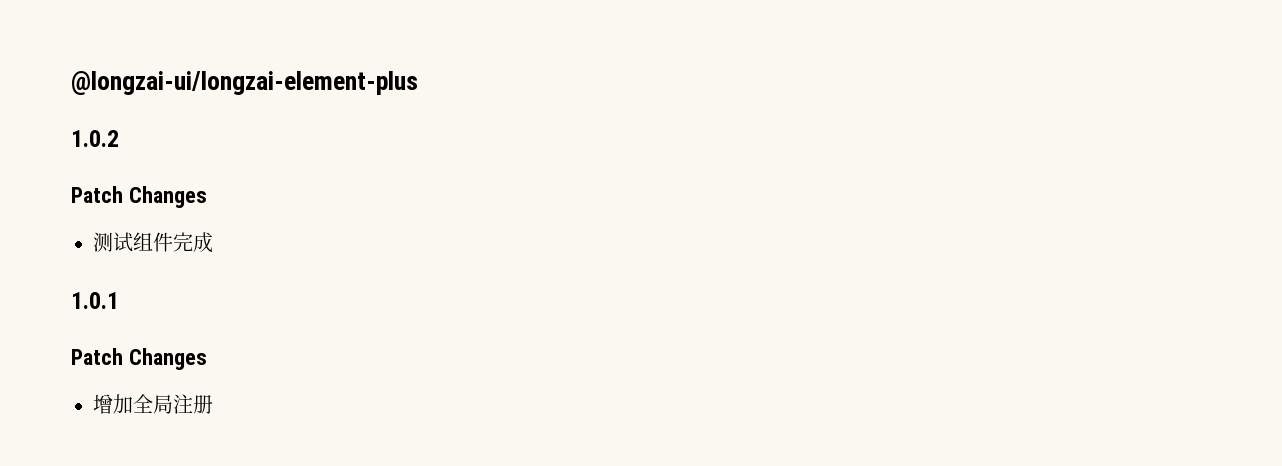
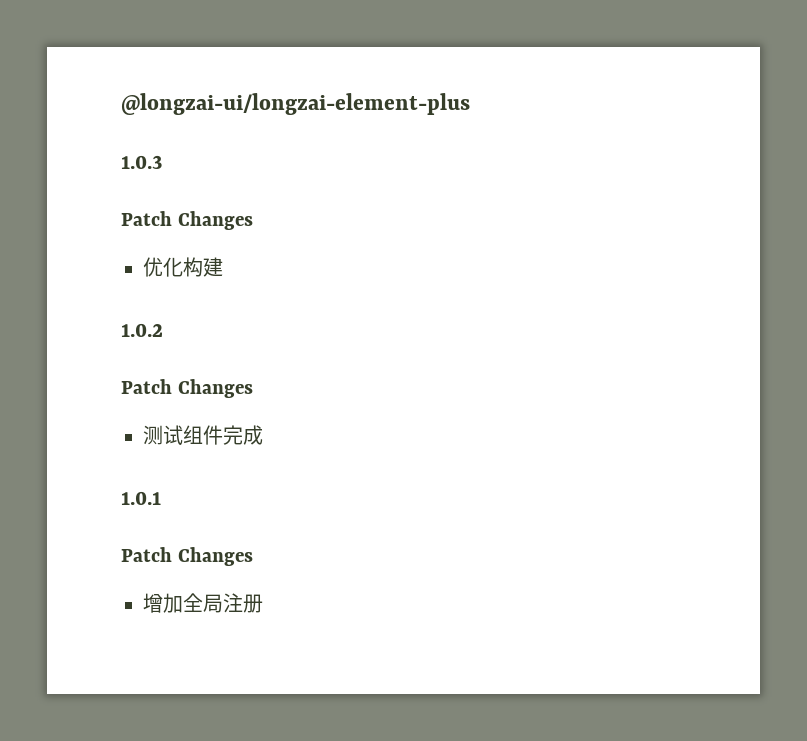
(418, 83) none -> [121,155,162,169] [121,211,253,230] [143,257,223,277] // 1.0.3 // Patch Changes // 优化构建

